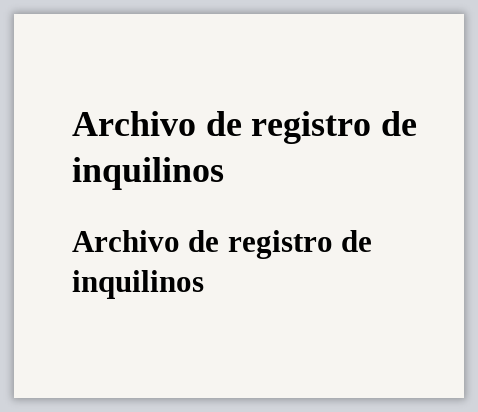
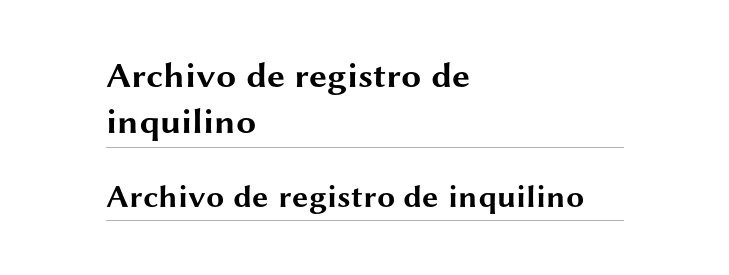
[72,111,418,144] [72,157,224,190] [72,230,373,259] [72,270,204,299] Archivo de registro de inquilinos // Archivo de registro de inquilinos -> [106,62,471,95] [106,108,256,141] [106,185,585,214] Archivo de registro de inquilino // Archivo de registro de inquilino

